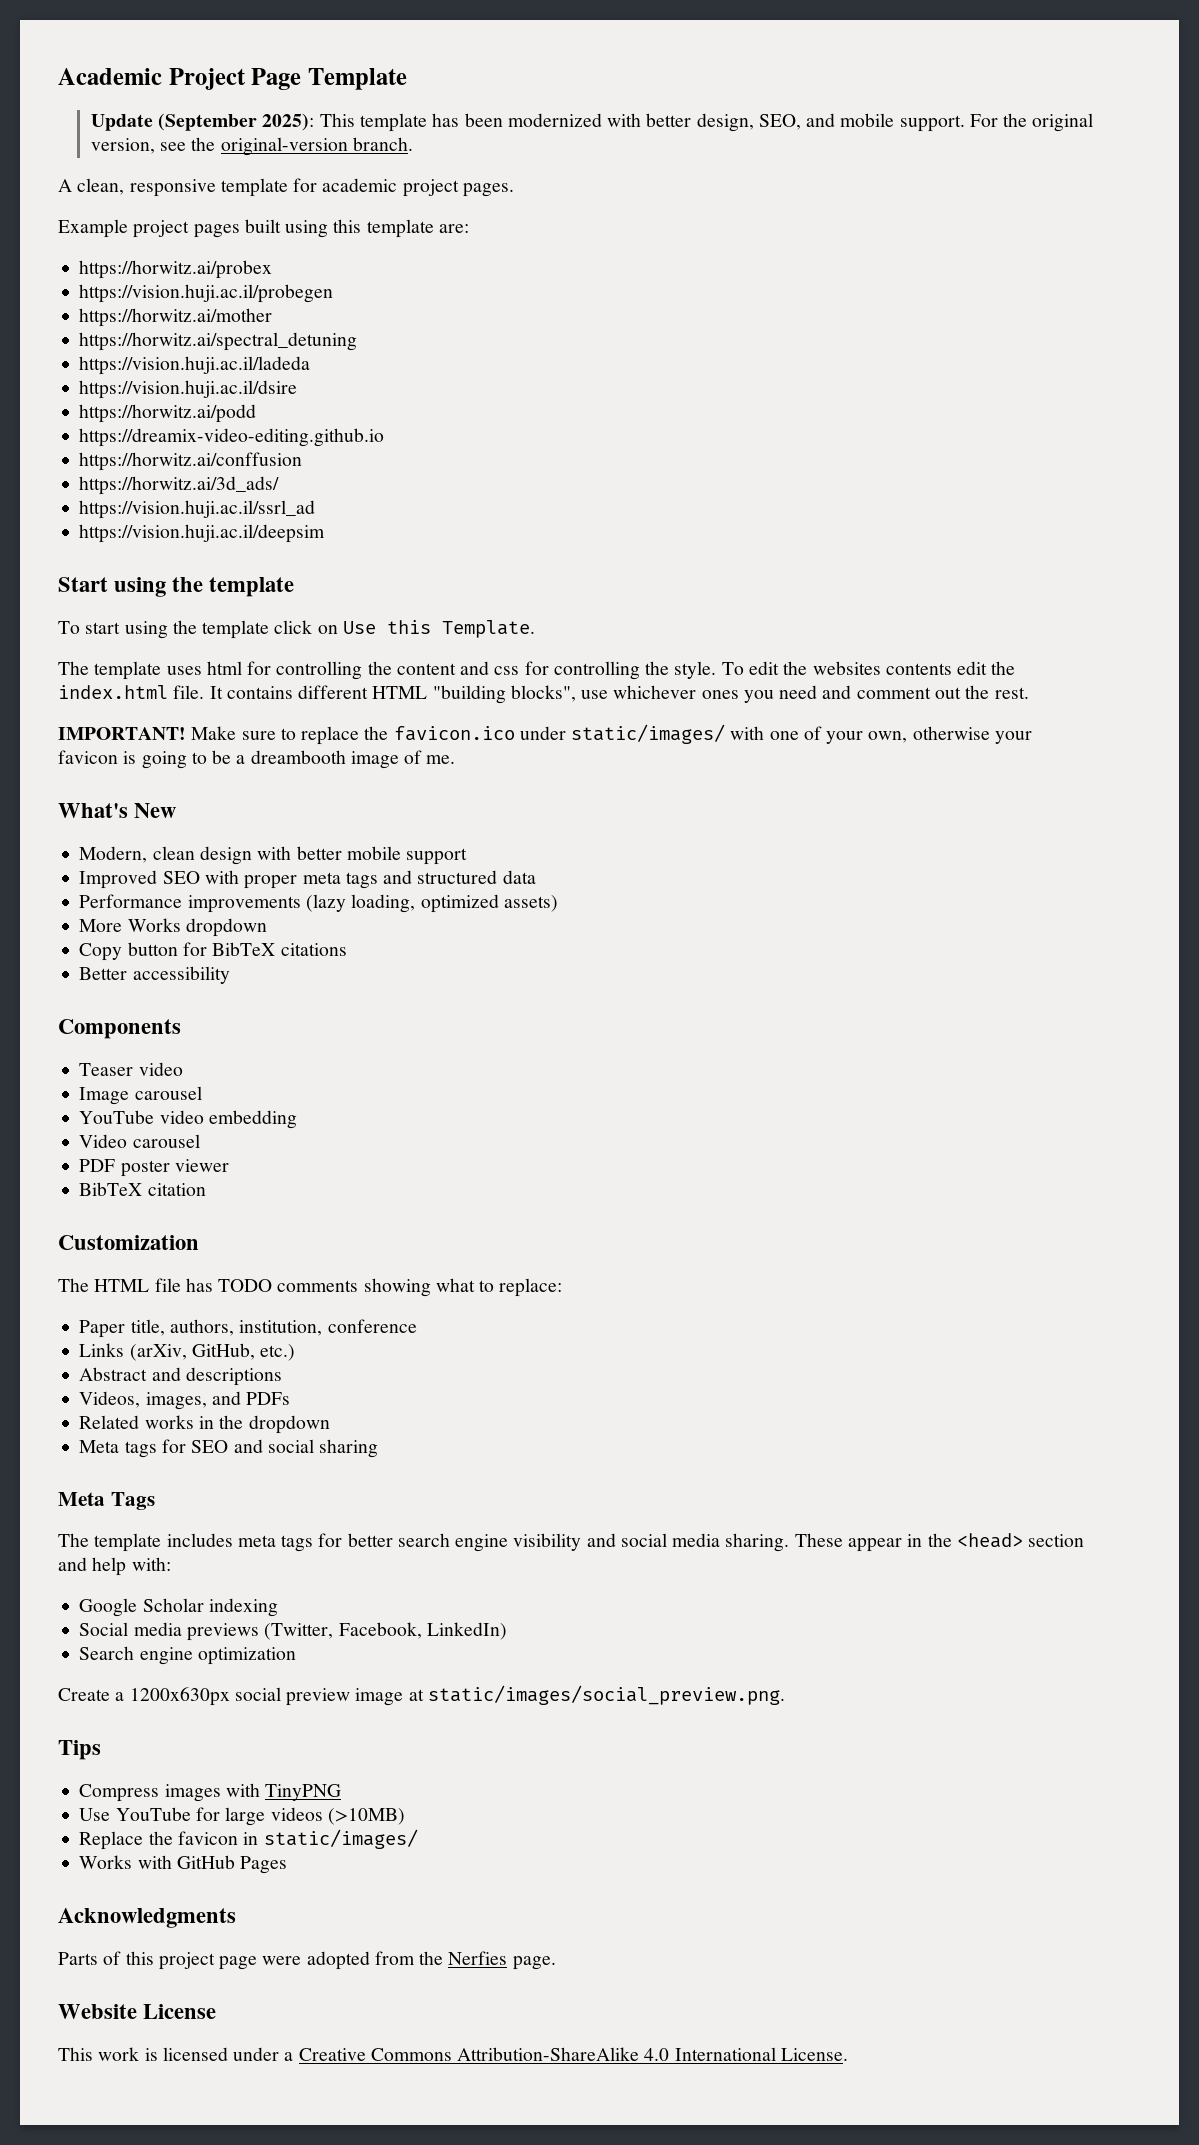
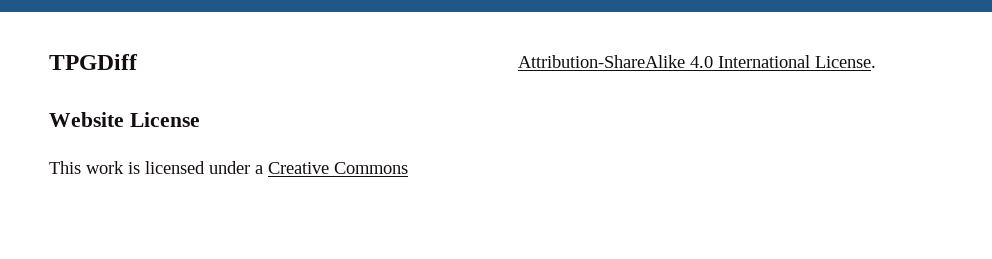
[58,68,407,90] [90,113,1094,132] [90,137,414,156] [58,178,514,197] [58,219,469,238] [79,260,273,279] [79,284,334,303] [79,308,273,327] [79,332,358,351] [79,356,311,375] [79,380,298,399] [79,404,257,423] [79,428,385,447] [79,452,303,471] [79,476,280,495] [79,500,316,519] [79,524,326,543] [58,577,295,597] [58,620,535,639] [58,661,1016,680] [58,685,1029,704] [58,724,1032,745] [58,750,456,769] [58,803,177,818] [79,846,468,865] [79,870,536,889] [79,894,558,913] [79,918,267,937] [79,942,347,961] [79,966,230,984] [58,1019,181,1039] [79,1062,183,1076] [79,1086,202,1105] [79,1110,297,1129] [79,1134,200,1148] [79,1159,229,1177] [79,1182,206,1196] [58,1235,199,1250] [58,1278,563,1297] [79,1319,417,1338] [79,1343,296,1361] [79,1367,282,1386] [79,1391,291,1410] [79,1415,330,1434] [79,1439,379,1458] [58,1492,155,1510] [58,1533,1085,1552] [58,1557,171,1576] [79,1598,278,1617] [79,1622,507,1641] [79,1646,296,1665] [58,1685,785,1706] [58,1740,101,1760] [79,1783,342,1802] [79,1807,405,1826] [79,1829,418,1850] [79,1855,288,1874] [58,1908,236,1928] [58,1951,556,1970] Academic Project Page Template // Update (September 2025): This template has been modernized with better design, SEO, and mobile support. For the original version, see the original-version branch. // A clean, responsive template for academic project pages. // Example project pages built using this template are: // https://horwitz.ai/probex // https://vision.huji.ac.il/probegen // https://horwitz.ai/mother // https://horwitz.ai/spectral_detuning // https://vision.huji.ac.il/ladeda // https://vision.huji.ac.il/dsire // https://horwitz.ai/podd // https://dreamix-video-editing.github.io // https://horwitz.ai/conffusion // https://horwitz.ai/3d_ads/ // https://vision.huji.ac.il/ssrl_ad // https://vision.huji.ac.il/deepsim // Start using the template // To start using the template click on Use this Template. // The template uses html for controlling the content and css for controlling the style. To edit the websites contents edit the index.html file. It contains different HTML "building blocks", use whichever ones you need and comment out the rest. // IMPORTANT! Make sure to replace the favicon.ico under static/images/ with one of your own, otherwise your favicon is going to be a dreambooth image of me. // What's New // Modern, clean design with better mobile support // Improved SEO with proper meta tags and structured data // Performance improvements (lazy loading, optimized assets) // More Works dropdown // Copy button for BibTeX citations // Better accessibility // Components // Teaser video // Image carousel // YouTube video embedding // Video carousel // PDF poster viewer // BibTeX citation // Customization // The HTML file has TODO comments showing what to replace: // Paper title, authors, institution, conference // Links (arXiv, GitHub, etc.) // Abstract and descriptions // Videos, images, and PDFs // Related works in the dropdown // Meta tags for SEO and social sharing // Meta Tags // The template includes meta tags for better search engine visibility and social media sharing. These appear in the <head> section and help with: // Google Scholar indexing // Social media previews (Twitter, Facebook, LinkedIn) // Search engine optimization // Create a 1200x630px social preview image at static/images/social_preview.png. // Tips // Compress images with TinyPNG // Use YouTube for large videos (>10MB) // Replace the favicon in static/images/ // Works with GitHub Pages // Acknowledgments // Parts of this project page were adopted from the Nerfies page. -> [49,54,138,70] TPGDiff

